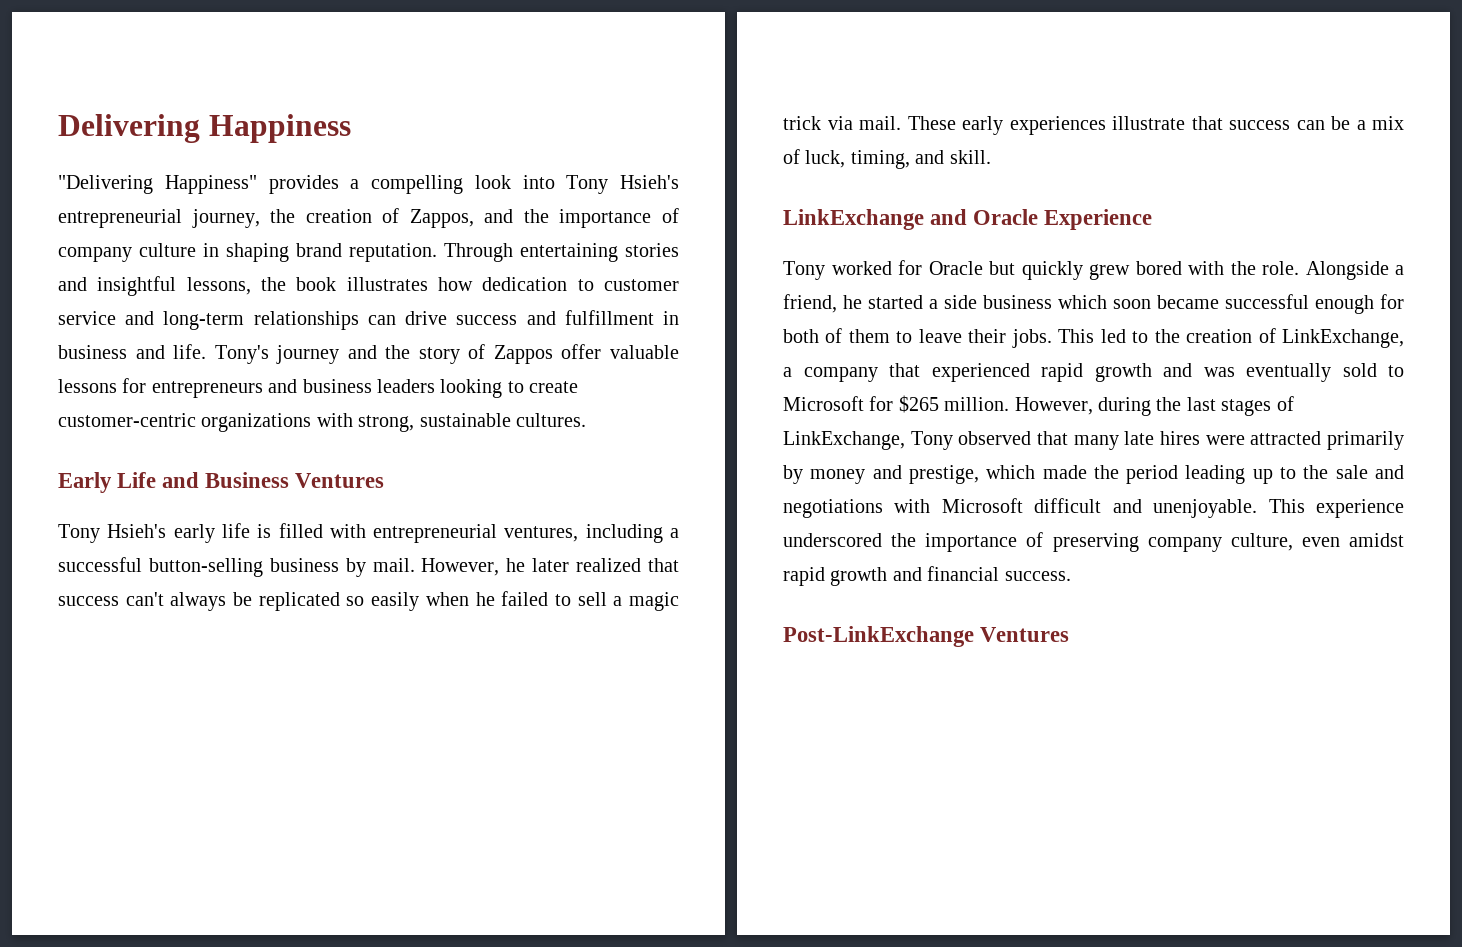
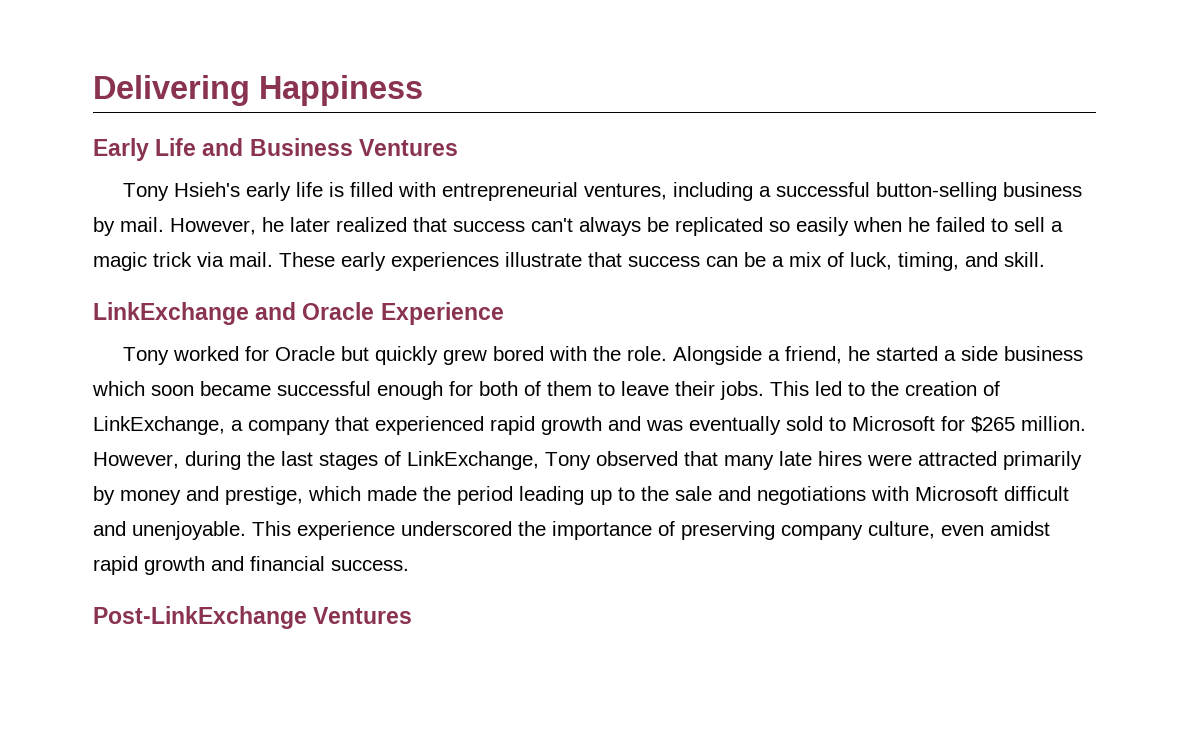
[58,175,679,194] [58,208,679,228] [58,243,679,262] [58,276,679,296] [58,310,679,330] [58,344,680,364] [58,378,579,398] [58,413,586,432] // "Delivering Happiness" provides a compelling look into Tony Hsieh's entrepreneurial journey, the creation of Zappos, and the importance of company culture in shaping brand reputation. Through entertaining stories and insightful lessons, the book illustrates how dedication to customer service and long-term relationships can drive success and fulfillment in business and life. Tony's journey and the story of Zappos offer valuable lessons for entrepreneurs and business leaders looking to create customer-centric organizations with strong, sustainable cultures. -> (423, 90) none

